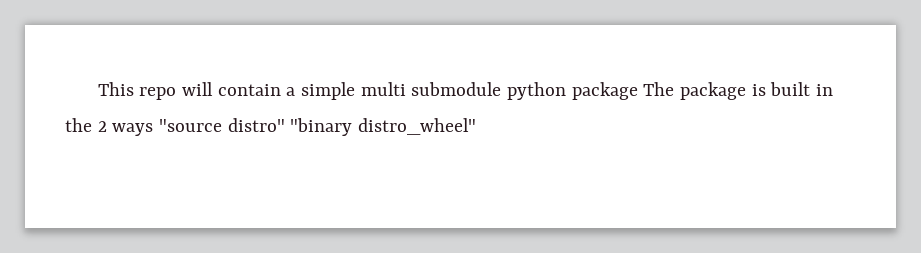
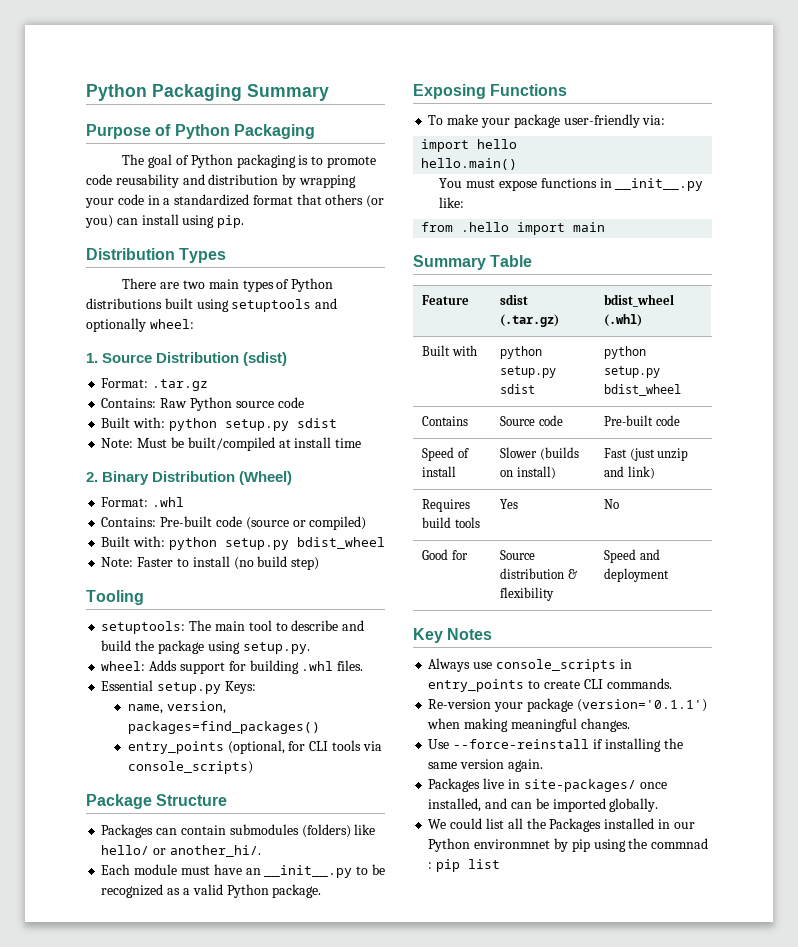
[97,82,833,100] [65,118,477,136] This repo will contain a simple multi submodule python package The package is built in the 2 ways "source distro" "binary distro_wheel" -> [86,84,329,101] [86,124,315,139] [122,154,376,168] [86,174,356,188] [85,194,385,208] [85,214,245,228] [86,248,227,263] [122,278,334,292] [86,298,338,312] [86,318,194,332] [86,352,288,366] [101,378,209,391] [101,397,304,411] [101,417,337,431] [101,437,362,451] [86,471,293,485] [101,497,185,507] [101,516,367,530] [101,536,385,550] [101,556,320,570] [86,590,144,605] [101,620,365,634] [101,640,310,654] [101,660,364,674] [101,680,256,694] [127,701,226,714] [127,721,320,734] [127,740,382,754] [127,761,253,774] [86,794,228,809] [101,824,376,838] [101,845,261,857] [101,864,385,878] [101,884,322,898] [413,84,568,99] [428,114,666,128] [421,139,518,152] [421,158,518,170] [439,178,704,191] [439,197,465,208] [421,222,606,235] [413,255,533,270] [422,295,470,305] [500,294,529,305] [500,314,560,327] [604,294,675,307] [604,314,643,327] [422,345,477,356] [500,346,543,359] [500,366,557,378] [500,384,536,394] [604,346,647,359] [604,366,661,378] [604,384,682,396] [422,416,469,426] [500,415,563,426] [604,415,680,426] [422,447,469,461] [422,466,457,477] [500,447,579,460] [500,466,556,479] [604,448,689,461] [604,466,655,479] [422,499,471,512] [422,517,480,528] [500,499,519,509] [604,499,620,509] [422,549,468,560] [500,550,536,560] [500,568,577,579] [500,587,555,601] [604,549,660,563] [604,568,670,582] [413,628,493,643] [428,658,632,672] [428,678,672,692] [428,698,707,712] [427,718,630,732] [428,738,683,752] [428,759,543,772] [428,778,667,792] [428,798,659,812] [428,818,695,832] [428,838,709,852] [428,859,501,872] Python Packaging Summary // Purpose of Python Packaging // The goal of Python packaging is to promote code reusability and distribution by wrapping your code in a standardized format that others (or you) can install using pip. // Distribution Types // There are two main types of Python distributions built using setuptools and optionally wheel: // 1. Source Distribution (sdist) // Format: .tar.gz // Contains: Raw Python source code // Built with: python setup.py sdist // Note: Must be built/compiled at install time // 2. Binary Distribution (Wheel) // Format: .whl // Contains: Pre-built code (source or compiled) // Built with: python setup.py bdist_wheel // Note: Faster to install (no build step) // Tooling // setuptools: The main tool to describe and build the package using setup.py. // wheel: Adds support for building .whl files. // Essential setup.py Keys: // name, version, packages=find_packages() // entry_points (optional, for CLI tools via console_scripts) // Package Structure // Packages can contain submodules (folders) like hello/ or another_hi/. // Each module must have an __init__.py to be recognized as a valid Python package. // Exposing Functions // To make your package user-friendly via: // import hello // hello.main() // You must expose functions in __init__.py like: // from .hello import main // Summary Table // Feature | sdist (.tar.gz) | bdist_wheel (.whl) // Built with | python setup.py sdist | python setup.py bdist_wheel // Contains | Source code | Pre-built code // Speed of install | Slower (builds on install) | Fast (just unzip and link) // Requires build tools | Yes | No // Good for | Source distribution & flexibility | Speed and deployment // Key Notes // Always use console_scripts in entry_points to create CLI commands. // Re-version your package (version='0.1.1') when making meaningful changes. // Use --force-reinstall if installing the same version again. // Packages live in site-packages/ once installed, and can be imported globally. // We could list all the Packages installed in our Python environmnet by pip using the commnad : pip list

